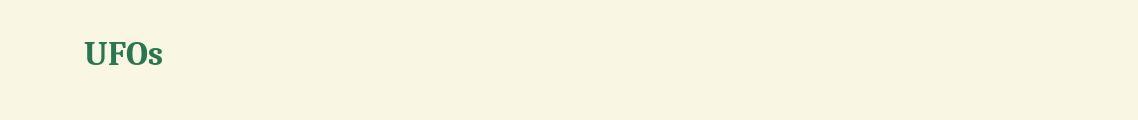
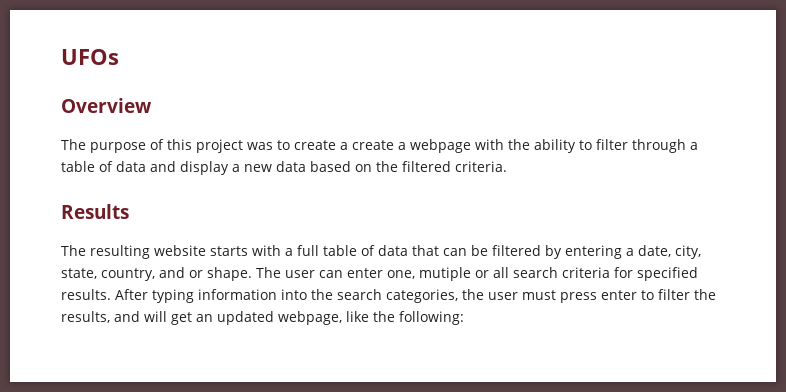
(163, 53) none -> [61,98,152,113] [61,139,698,153] [61,161,507,175] [61,204,129,219] [61,245,701,259] [61,267,698,281] [61,289,716,303] [61,311,464,325] // Overview // The purpose of this project was to create a create a webpage with the ability to filter through a table of data and display a new data based on the filtered criteria. // Results // The resulting website starts with a full table of data that can be filtered by entering a date, city, state, country, and or shape. The user can enter one, mutiple or all search criteria for specified results. After typing information into the search categories, the user must press enter to filter the results, and will get an updated webpage, like the following:

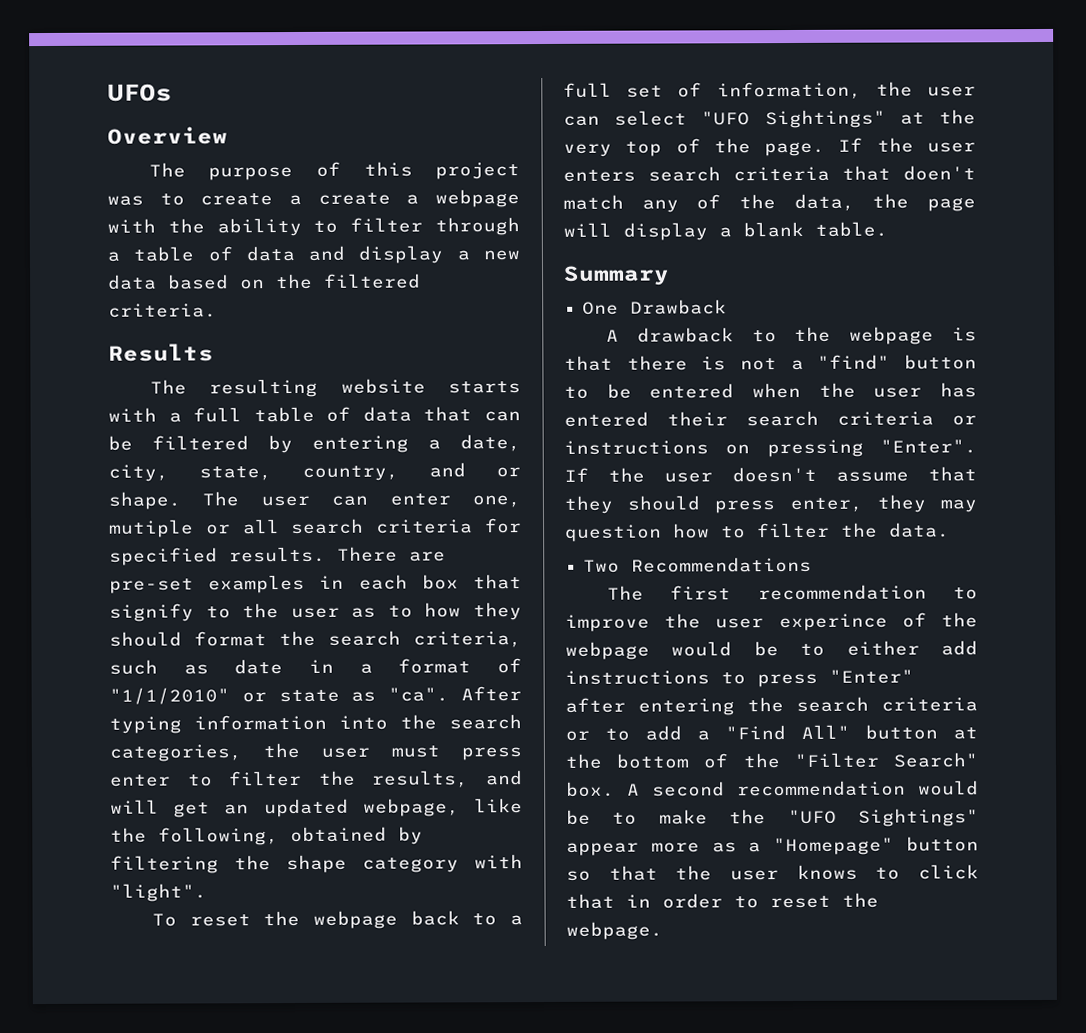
(111, 294) none -> [337,546,446,562] [109,574,522,594] [109,602,522,622] [109,630,522,648] [109,658,522,675] [109,687,450,705] There are pre-set examples in each box that signify to the user as to how they should format the search criteria, such as date in a format of "1/1/2010" or state as "ca".
[399,311,464,325] following: -> [158,826,423,846] [110,854,523,874] [110,883,207,902] [151,910,523,929] [563,81,976,100] [563,109,976,129] [563,137,976,157] [563,165,976,182] [563,193,976,213] [563,221,888,241] [563,265,670,286] [582,299,728,315] [605,326,977,345] [564,354,977,371] [564,382,977,399] [564,410,977,427] [564,439,977,458] [564,466,977,483] [564,494,977,514] [565,522,950,542] [583,556,813,573] [606,584,978,601] [565,612,978,632] [565,640,978,660] [565,669,914,688] [565,696,978,716] [565,724,978,741] [565,752,979,769] [566,780,979,797] [566,808,979,827] [566,836,979,856] [566,864,979,881] [566,892,879,909] [566,921,663,940] following, obtained by filtering the shape category with "light". // To reset the webpage back to a full set of information, the user can select "UFO Sightings" at the very top of the page. If the user enters search criteria that doen't match any of the data, the page will display a blank table. // Summary // One Drawback // A drawback to the webpage is that there is not a "find" button to be entered when the user has entered their search criteria or instructions on pressing "Enter". If the user doesn't assume that they should press enter, they may question how to filter the data. // Two Recommendations // The first recommendation to improve the user experince of the webpage would be to either add instructions to press "Enter" after entering the search criteria or to add a "Find All" button at the bottom of the "Filter Search" box. A second recommendation would be to make the "UFO Sightings" appear more as a "Homepage" button so that the user knows to click that in order to reset the webpage.

